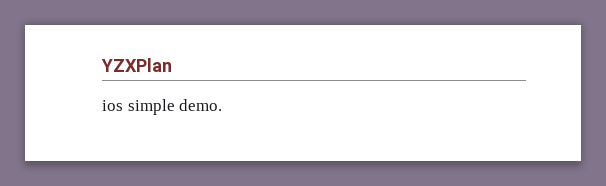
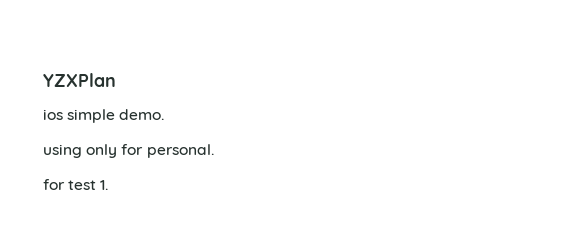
(223, 105) none -> [43,144,214,158] [43,179,109,190] // using only for personal. // for test 1.

